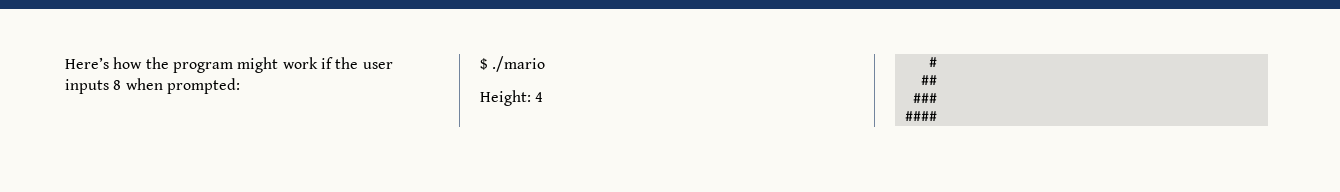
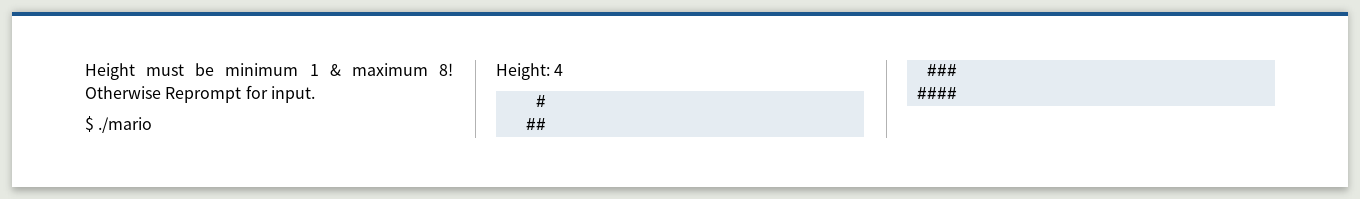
[65,57,393,73] [65,78,240,94] Here’s how the program might work if the user inputs 8 when prompted: -> [85,63,453,80] [85,85,315,103] Height must be minimum 1 & maximum 8! Otherwise Reprompt for input.

